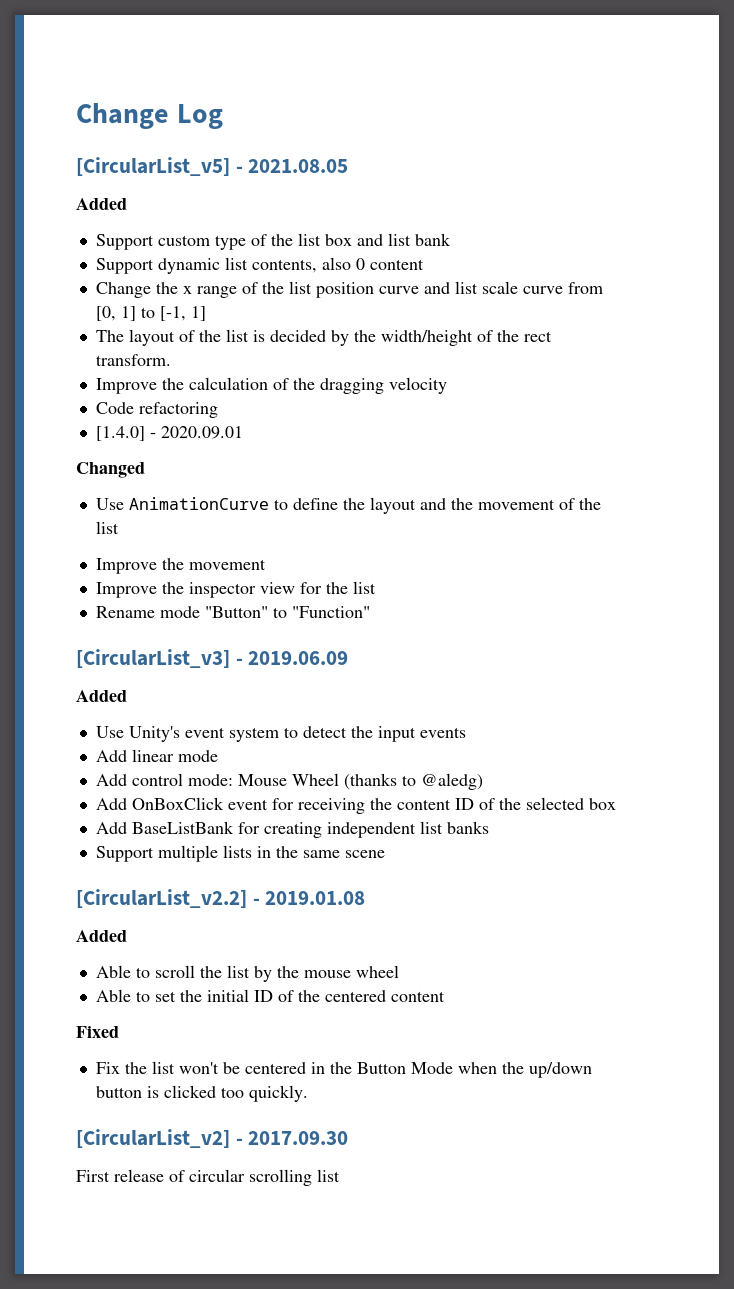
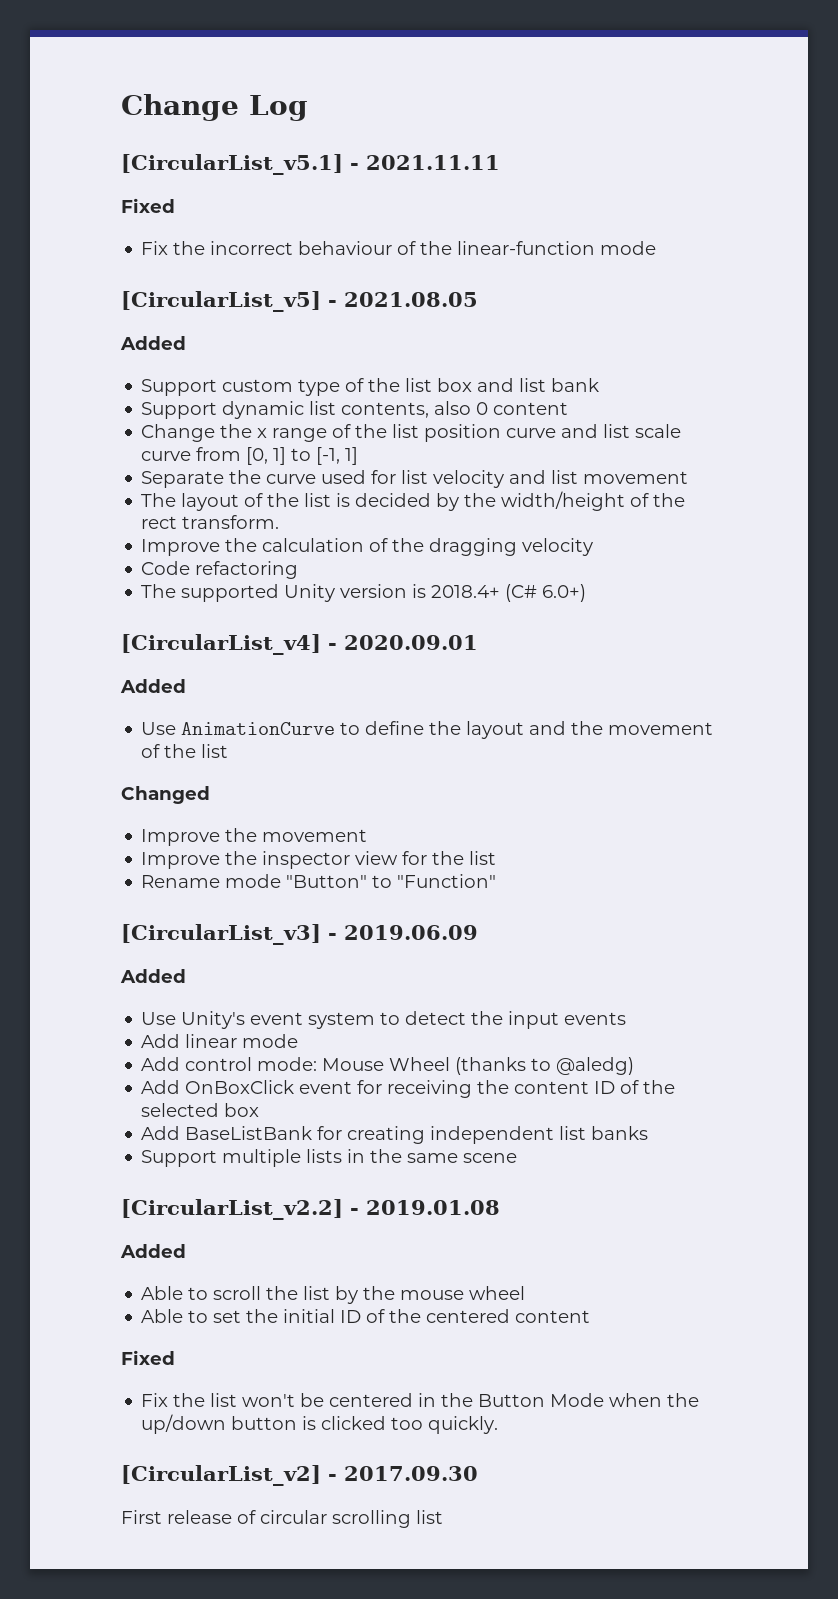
(223, 116) none -> [121,154,500,175] [121,198,175,213] [141,241,657,255] // [CircularList_v5.1] - 2021.11.11 // Fixed // Fix the incorrect behaviour of the linear-function mode
(206, 313) none -> [141,470,689,488] // Separate the curve used for list velocity and list movement
[95,426,145,441] [1.4.0] -> [141,584,587,602] [121,634,321,655] The supported Unity version is 2018.4+ (C# 6.0+) // [CircularList_v4]
[76,462,145,478] Changed -> [120,679,186,693] Added
(119, 527) none -> [121,786,210,804] // Changed

